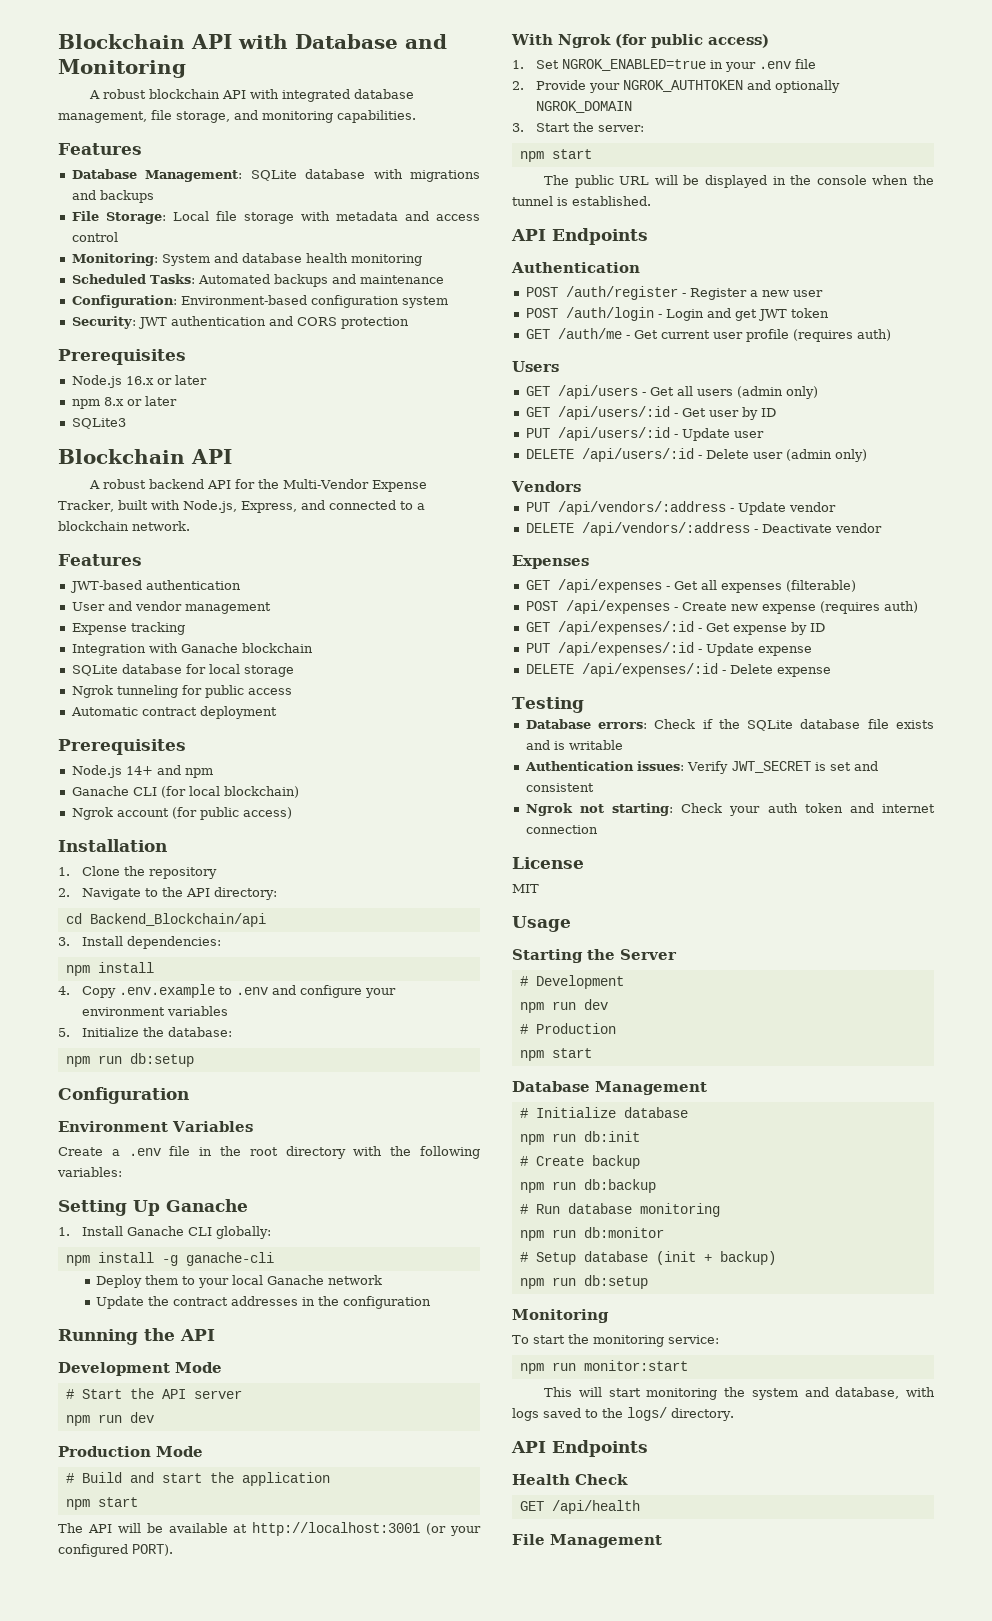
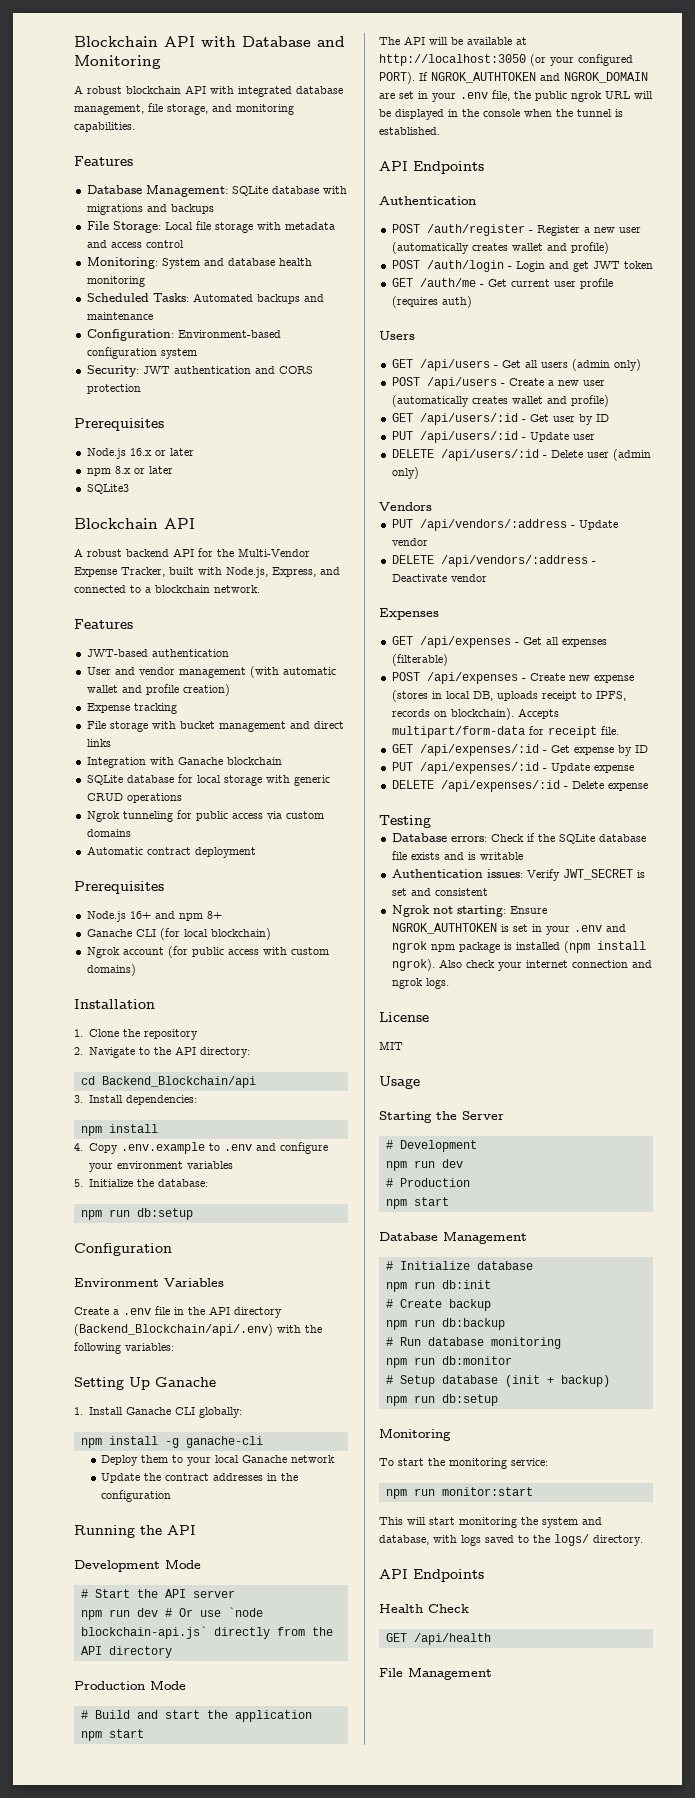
[71,622,185,635] // Expense tracking -> [249,666,336,678] [86,684,230,696] [86,703,177,714] [86,721,344,732] [86,739,111,747] (with automatic wallet and profile creation) // Expense tracking // File storage with bucket management and direct links
(294, 671) none -> [265,775,330,786] [86,793,182,803] with generic CRUD operations
(292, 691) none -> [266,811,324,819] [86,829,131,837] via custom domains
[125,766,153,775] 14+ -> [129,911,151,919] 16+
(213, 773) none -> [206,911,222,919] 8+
[242,807,292,819] access) -> [227,947,329,955] [86,964,136,976] access with custom domains)
[249,1146,346,1159] root directory -> [209,1306,282,1318] [74,1324,273,1336] API directory (Backend_Blockchain/api/.env)
(154, 1417) none -> [164,1607,263,1617] [80,1626,333,1639] [80,1646,172,1658] # Or use `node blockchain-api.js` directly from the API directory
[252,1522,421,1536] http://localhost:3001 -> [379,54,526,66] http://localhost:3050
[511,34,769,48] [512,59,817,72] [512,80,841,93] [536,101,633,113] [512,122,645,132] [519,149,592,162] [544,175,614,188] // With Ngrok (for public access) // 1. Set NGROK_ENABLED=true in your .env file // 2. Provide your NGROK_AUTHTOKEN and optionally NGROK_DOMAIN // 3. Start the server: // npm start // The public -> [419,72,648,83] [379,90,602,102] If NGROK_AUTHTOKEN and NGROK_DOMAIN are set in your .env file, the public ngrok
(823, 293) none -> [391,242,609,254] (automatically creates wallet and profile)
(818, 392) none -> [391,377,605,389] [391,395,609,407] // POST /api/users - Create a new user (automatically creates wallet and profile)
[819,601,918,614] (requires auth) -> [391,690,626,702] [391,708,559,720] [391,726,619,738] (stores in local DB, uploads receipt to IPFS, records on blockchain). Accepts multipart/form-data for receipt file.
[681,803,874,816] Check your auth token and -> [509,906,547,914] [391,923,626,935] [391,941,646,953] [391,959,522,971] Ensure NGROK_AUTHTOKEN is set in your .env and ngrok npm package is installed (npm install ngrok). Also check your
(598, 829) none -> [631,960,652,968] [391,978,449,989] and ngrok logs.

